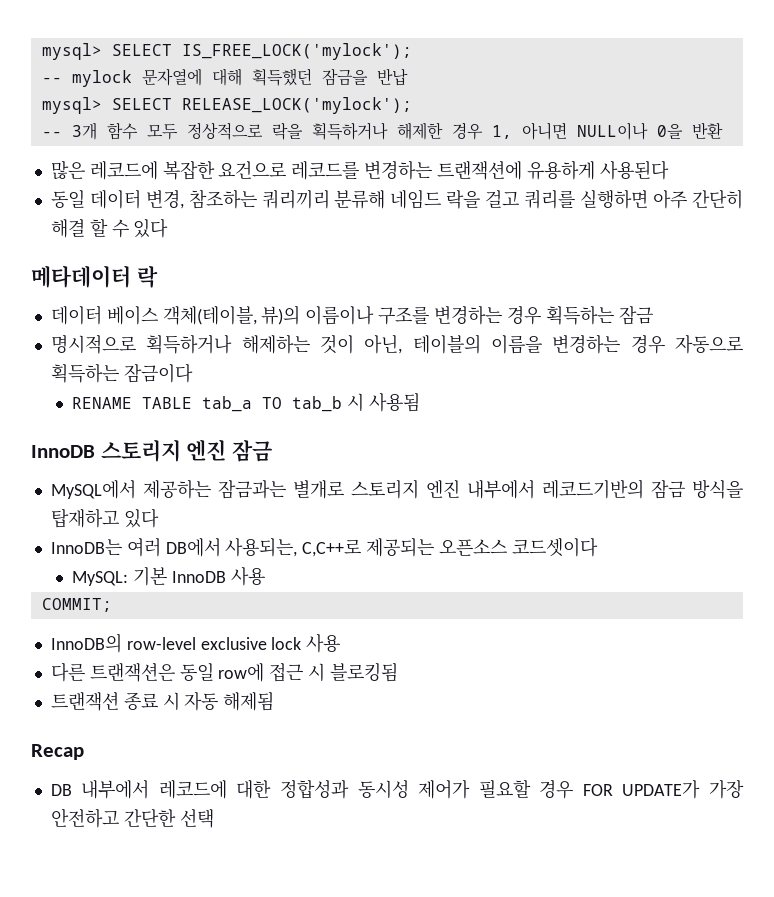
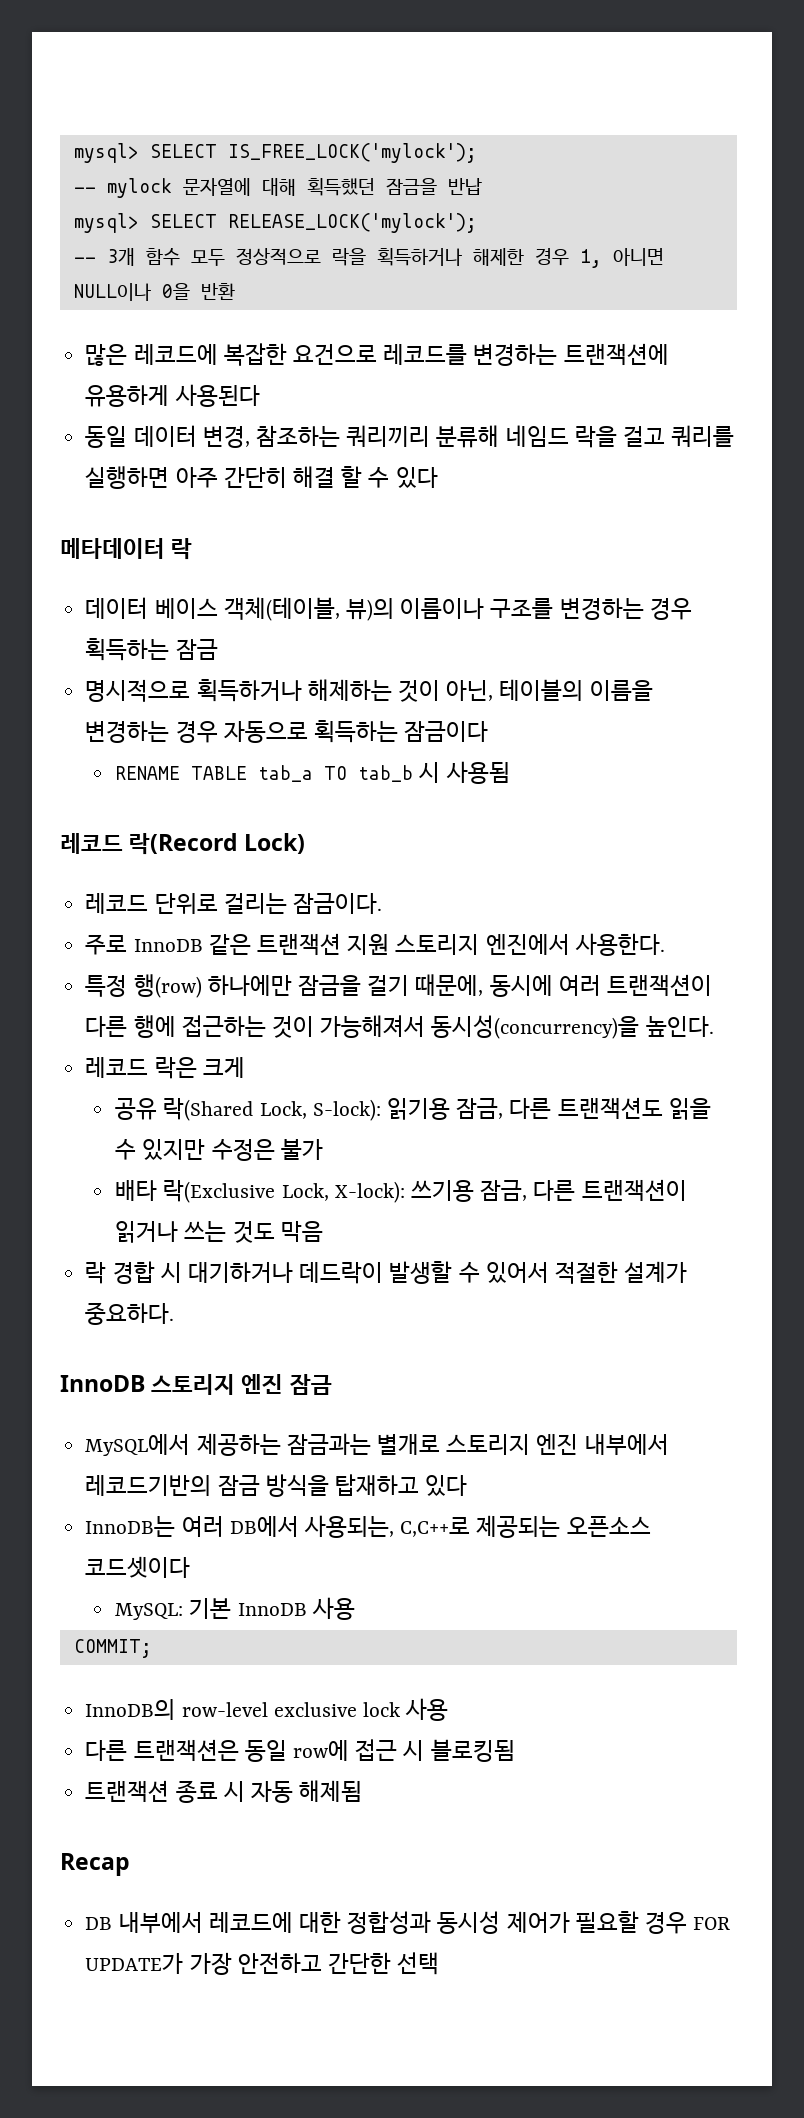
(420, 402) none -> [60,833,306,855] [85,893,382,914] [85,933,665,956] [85,974,712,998] [85,1015,714,1039] [85,1057,245,1079] [115,1097,711,1121] [115,1139,323,1161] [115,1179,687,1203] [115,1221,323,1243] [85,1261,688,1284] [85,1302,175,1325] // 레코드 락(Record Lock) // 레코드 단위로 걸리는 잠금이다. // 주로 InnoDB 같은 트랜잭션 지원 스토리지 엔진에서 사용한다. // 특정 행(row) 하나에만 잠금을 걸기 때문에, 동시에 여러 트랜잭션이 다른 행에 접근하는 것이 가능해져서 동시성(concurrency)을 높인다. // 레코드 락은 크게 // 공유 락(Shared Lock, S-lock): 읽기용 잠금, 다른 트랜잭션도 읽을 수 있지만 수정은 불가 // 배타 락(Exclusive Lock, X-lock): 쓰기용 잠금, 다른 트랜잭션이 읽거나 쓰는 것도 막음 // 락 경합 시 대기하거나 데드락이 발생할 수 있어서 적절한 설계가 중요하다.

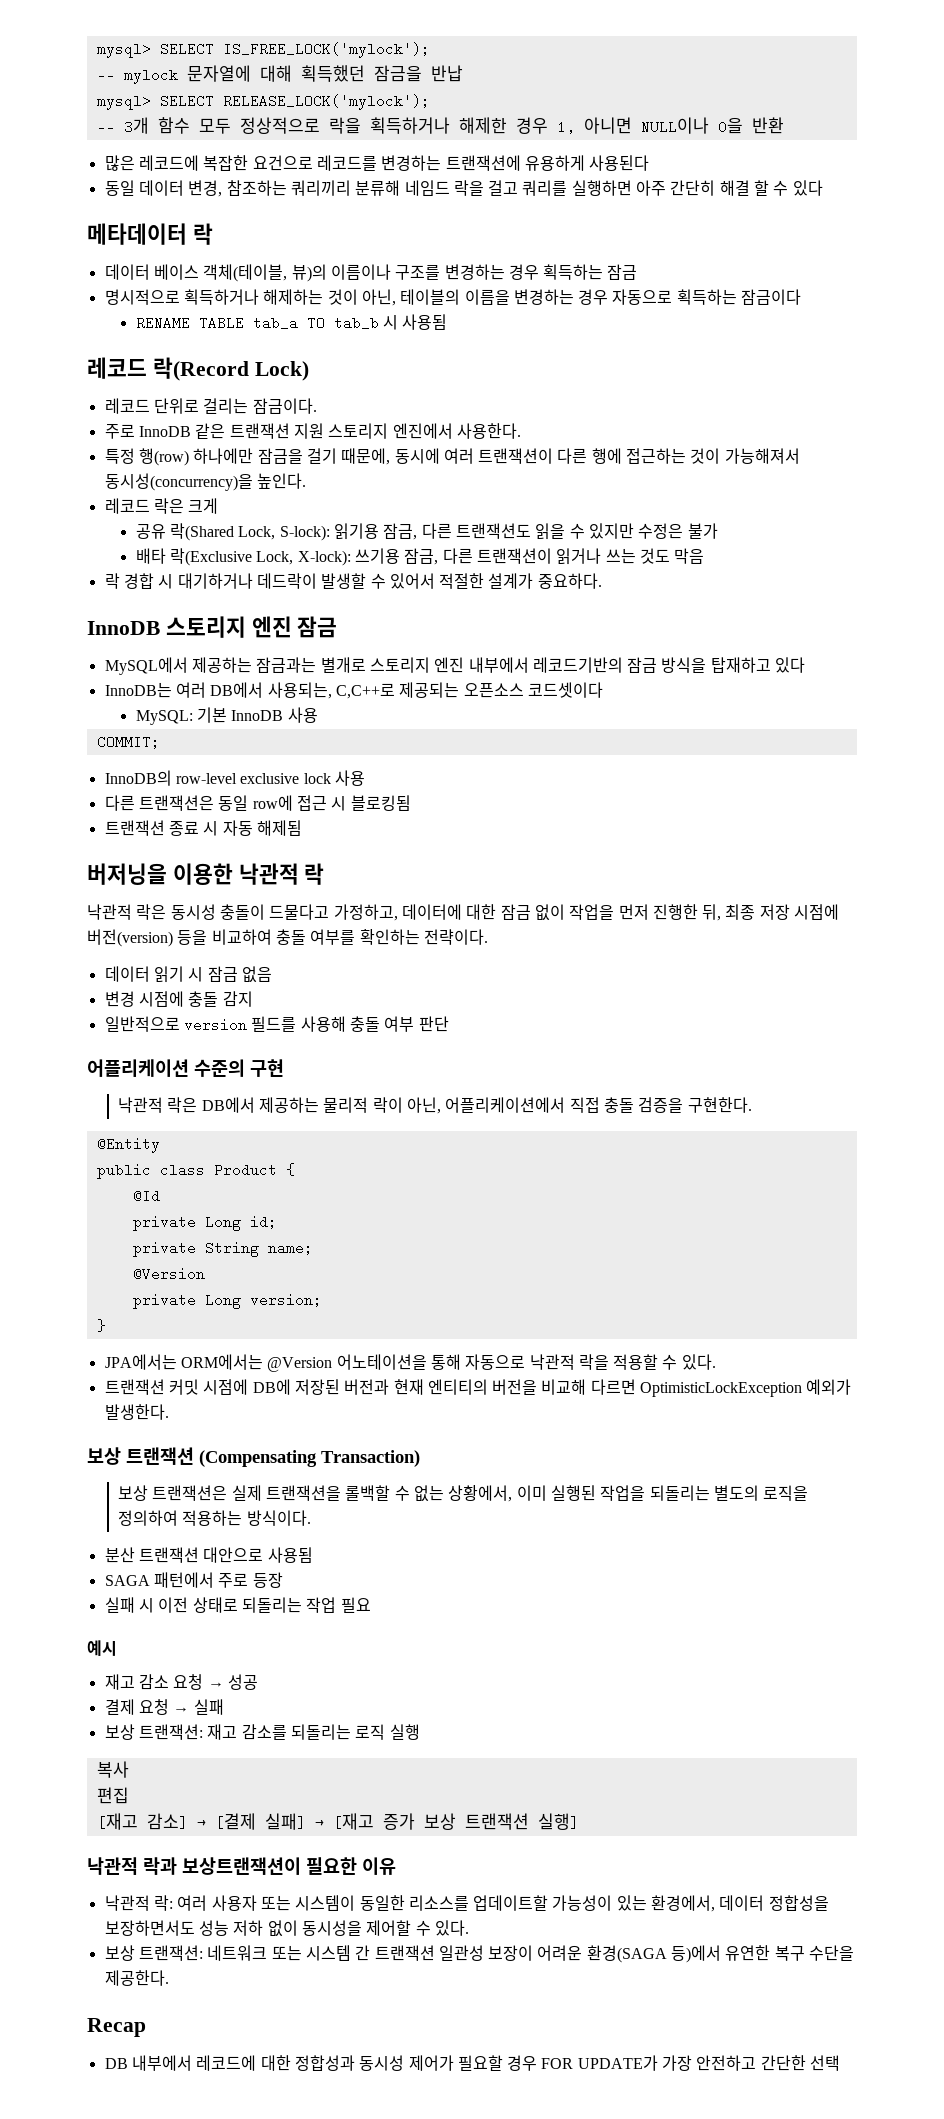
(363, 1791) none -> [87,863,325,885] [87,904,840,921] [87,929,488,947] [104,966,272,983] [104,991,253,1007] [104,1016,449,1032] [87,1059,284,1077] [118,1097,752,1114] [96,1137,160,1153] [96,1163,295,1179] [132,1189,160,1203] [132,1215,277,1231] [132,1241,313,1257] [132,1267,205,1281] [132,1293,322,1309] [96,1319,106,1332] [104,1354,716,1372] [104,1379,852,1397] [104,1404,169,1420] [87,1447,420,1467] [118,1485,809,1502] [118,1510,311,1526] [104,1547,313,1563] [104,1572,283,1588] [104,1597,371,1613] [87,1640,117,1656] [104,1674,258,1690] [104,1699,224,1715] [104,1724,420,1740] [96,1761,129,1778] [96,1787,129,1804] [96,1813,579,1830] [87,1857,396,1875] [104,1895,829,1912] [104,1920,469,1937] [104,1945,855,1963] [104,1970,169,1986] // 버저닝을 이용한 낙관적 락 // 낙관적 락은 동시성 충돌이 드물다고 가정하고, 데이터에 대한 잠금 없이 작업을 먼저 진행한 뒤, 최종 저장 시점에 버전(version) 등을 비교하여 충돌 여부를 확인하는 전략이다. // 데이터 읽기 시 잠금 없음 // 변경 시점에 충돌 감지 // 일반적으로 version 필드를 사용해 충돌 여부 판단 // 어플리케이션 수준의 구현 // 낙관적 락은 DB에서 제공하는 물리적 락이 아닌, 어플리케이션에서 직접 충돌 검증을 구현한다. // @Entity // public class Product { // @Id // private Long id; // private String name; // @Version // private Long version; // } // JPA에서는 ORM에서는 @Version 어노테이션을 통해 자동으로 낙관적 락을 적용할 수 있다. // 트랜잭션 커밋 시점에 DB에 저장된 버전과 현재 엔티티의 버전을 비교해 다르면 OptimisticLockException 예외가 발생한다. // 보상 트랜잭션 (Compensating Transaction) // 보상 트랜잭션은 실제 트랜잭션을 롤백할 수 없는 상황에서, 이미 실행된 작업을 되돌리는 별도의 로직을 정의하여 적용하는 방식이다. // 분산 트랜잭션 대안으로 사용됨 // SAGA 패턴에서 주로 등장 // 실패 시 이전 상태로 되돌리는 작업 필요 // 예시 // 재고 감소 요청 → 성공 // 결제 요청 → 실패 // 보상 트랜잭션: 재고 감소를 되돌리는 로직 실행 // 복사 // 편집 // [재고 감소] → [결제 실패] → [재고 증가 보상 트랜잭션 실행] // 낙관적 락과 보상트랜잭션이 필요한 이유 // 낙관적 락: 여러 사용자 또는 시스템이 동일한 리소스를 업데이트할 가능성이 있는 환경에서, 데이터 정합성을 보장하면서도 성능 저하 없이 동시성을 제어할 수 있다. // 보상 트랜잭션: 네트워크 또는 시스템 간 트랜잭션 일관성 보장이 어려운 환경(SAGA 등)에서 유연한 복구 수단을 제공한다.

